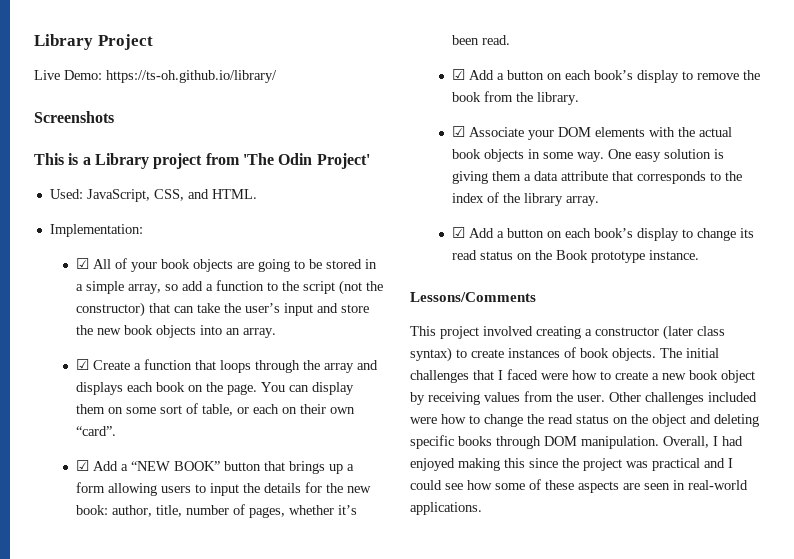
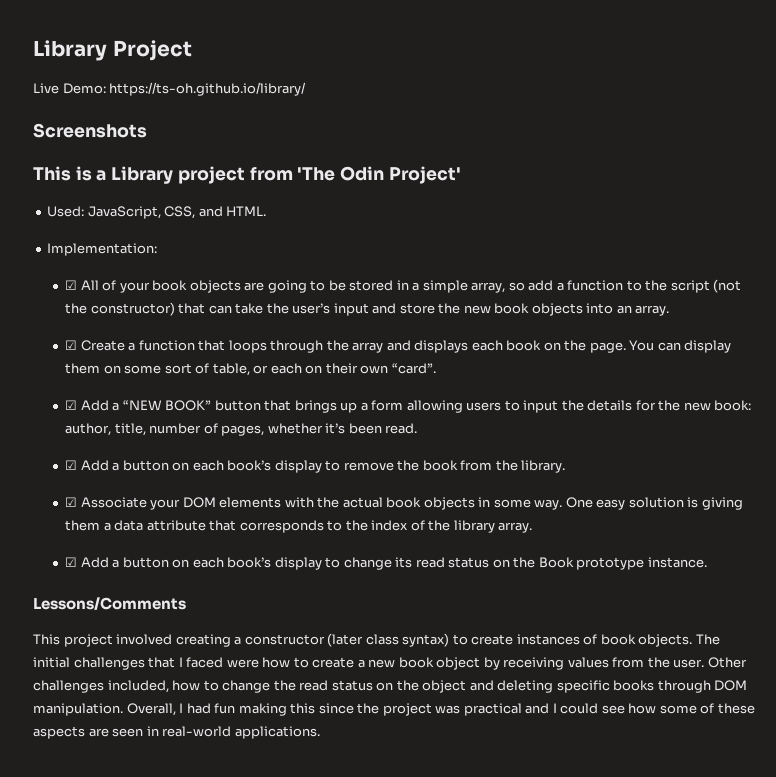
[708,392,757,402] [410,417,437,424] included were -> [107,680,169,693] included,
[410,458,455,471] enjoyed -> [214,703,236,714] fun

